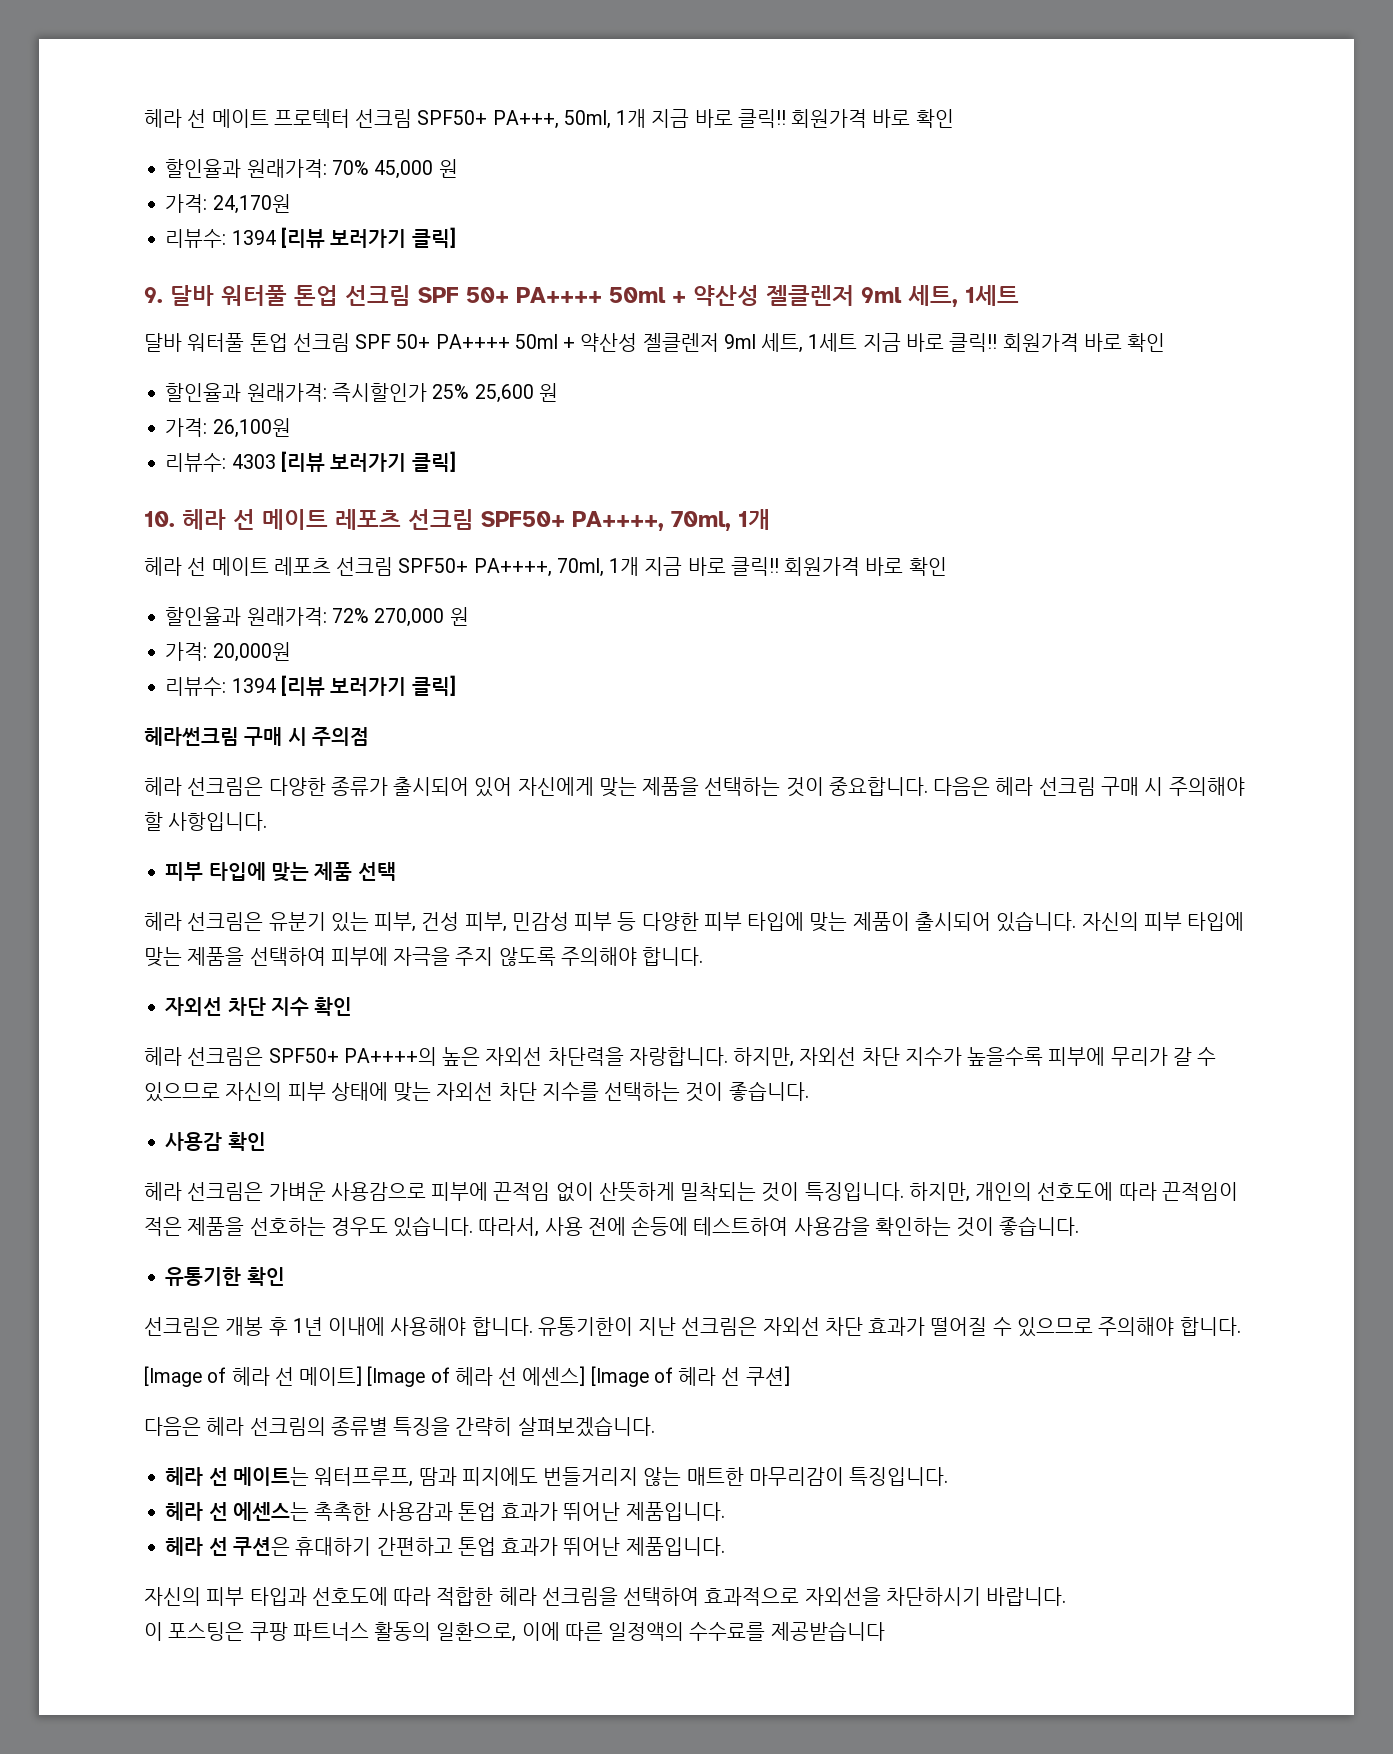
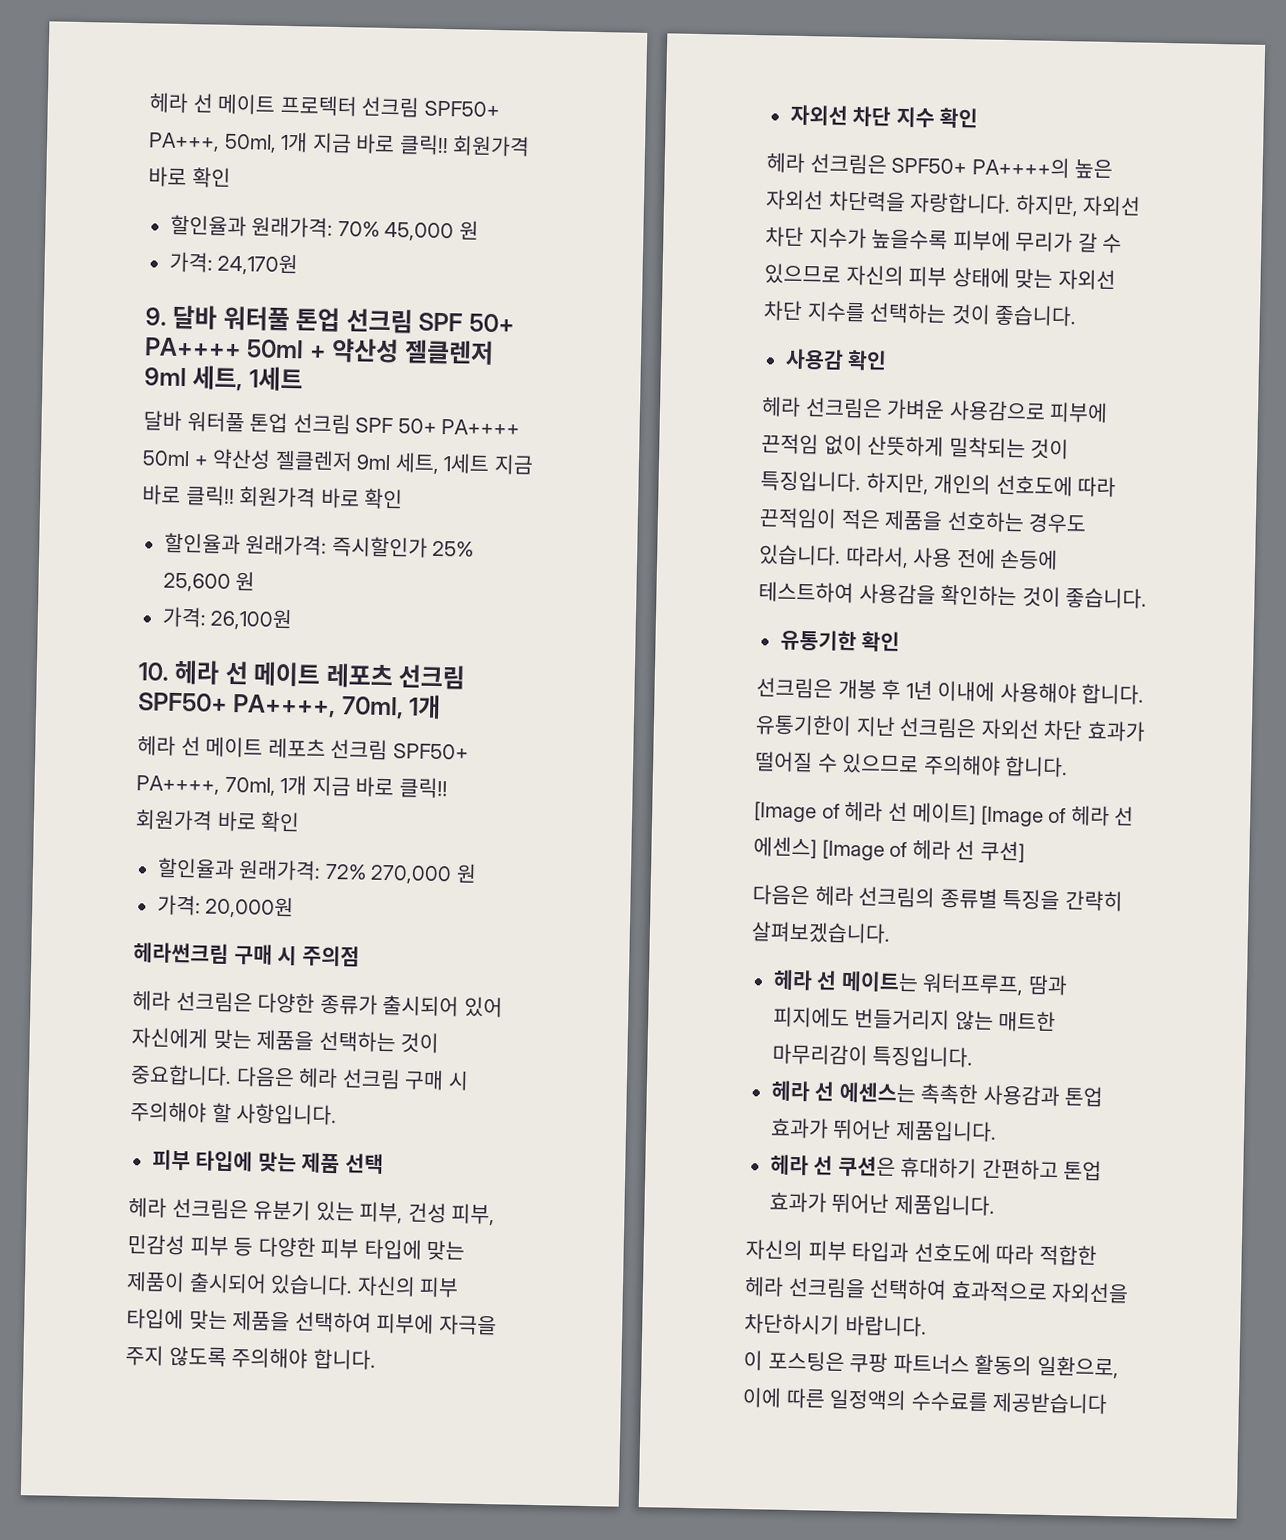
[165,227,456,248] // 리뷰수: 1394 [리뷰 보러가기 클릭] -> (299, 264) none
[165,451,456,472] // 리뷰수: 4303 [리뷰 보러가기 클릭] -> (294, 619) none
[165,675,456,696] // 리뷰수: 1394 [리뷰 보러가기 클릭] -> (295, 907) none

